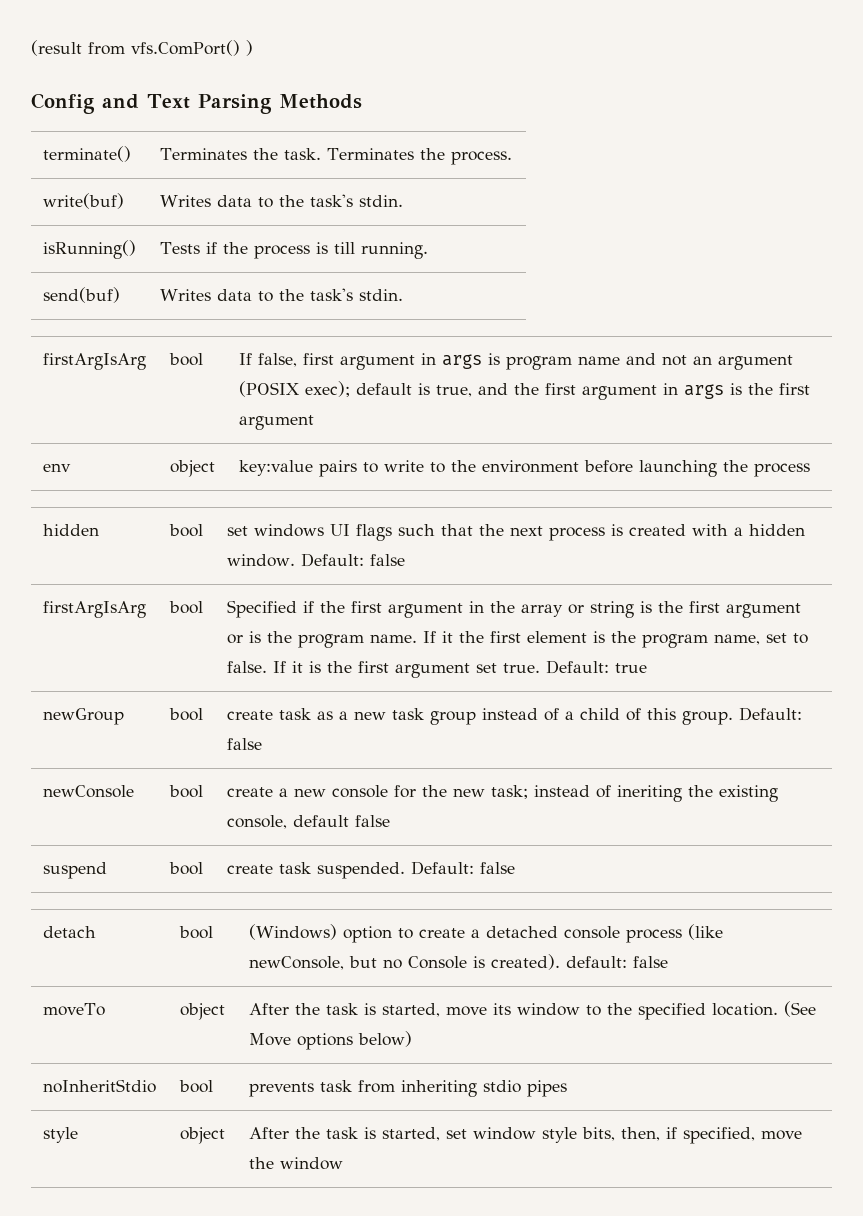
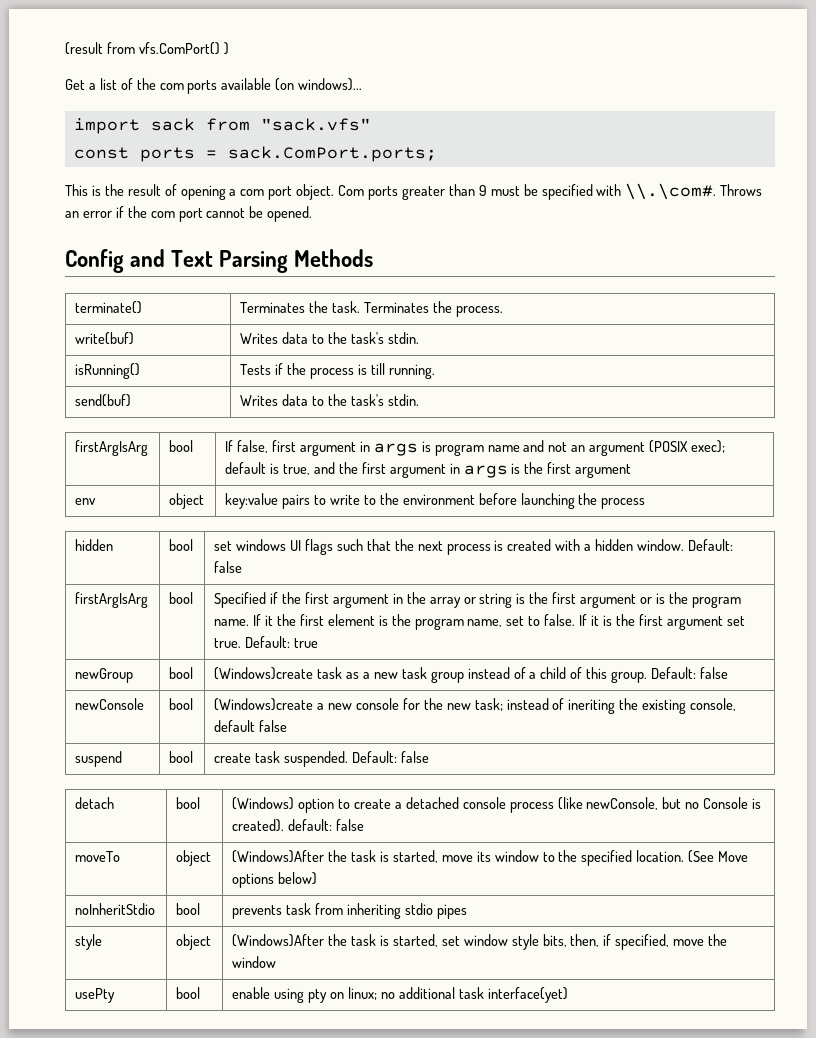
(253, 48) none -> [65,78,363,94] [73,118,371,134] [73,146,437,162] [65,183,763,200] [65,206,313,222] // Get a list of the com ports available (on windows)... // import sack from "sack.vfs" // const ports = sack.ComPort.ports; // This is the result of opening a com port object. Com ports greater than 9 must be specified with \\.\com#. Throws an error if the com port cannot be opened.
[226,710,273,720] create -> [214,667,314,680] (Windows)create
[226,787,273,797] create -> [214,698,314,711] (Windows)create
[248,1003,289,1015] After -> [232,850,325,863] (Windows)After
[248,1127,289,1139] After -> [232,934,325,947] (Windows)After
(343, 1163) none -> [75,988,116,1003] [176,987,201,999] [232,987,568,1003] // usePty | bool | enable using pty on linux; no additional task interface(yet)

